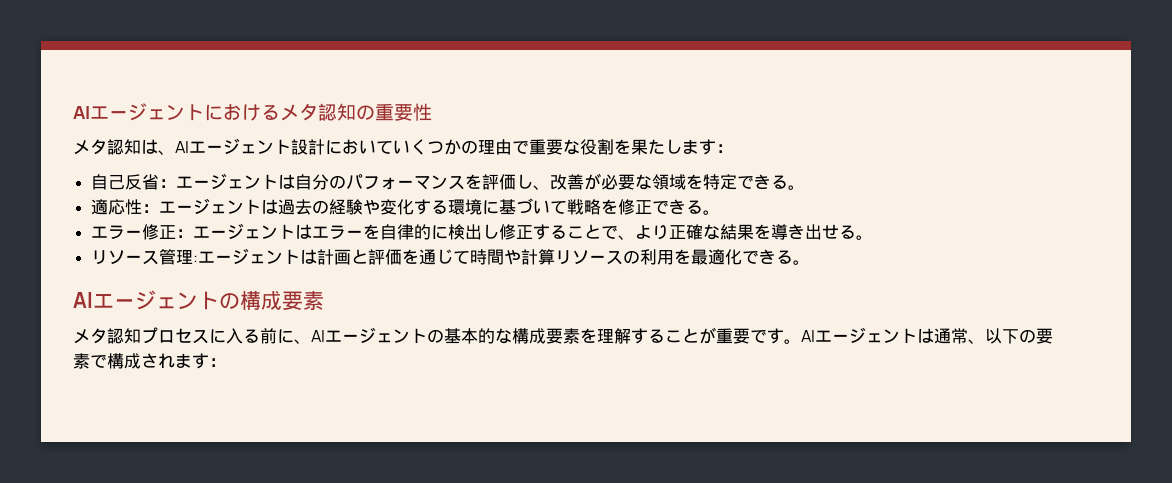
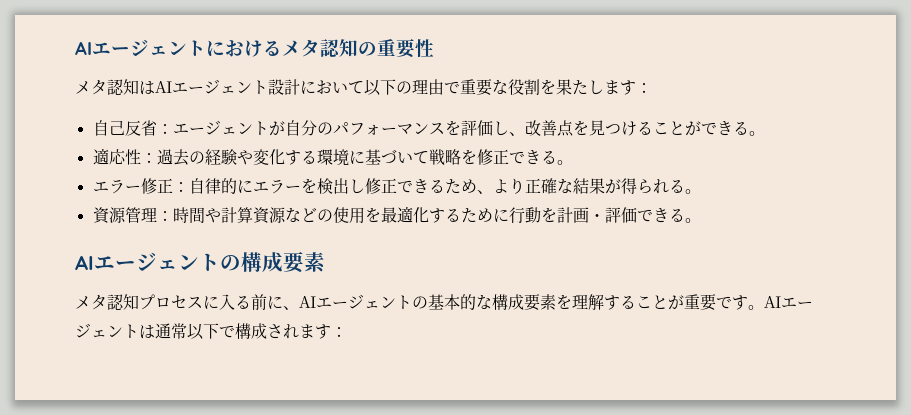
[158,150,175,155] 、 -> (155, 88) none
[393,139,461,155] いくつか -> [364,79,396,96] 以下
[278,174,296,189] は -> [268,121,285,136] が
[584,173,738,190] が必要な領域を特定 -> [556,120,701,137] 点を見つけることが
[159,198,279,215] エージェントは -> (157, 158) none
[193,223,619,240] エージェントはエラーを自律的に検出し修正することで -> [188,178,477,194] 自律的にエラーを検出し修正できるため
[754,224,874,240] [91,248,743,265] を導き出せる。 // リソース管理:エージェントは計画と評価を通じて時間や計算リソースの利用を最適化 -> [604,178,701,194] [92,206,637,224] が得られる。 // 資源管理：時間や計算資源などの使用を最適化するために行動を計画・評価
[968,328,1053,344] [73,353,90,369] 、以下の要素 -> [187,323,219,340] 以下

